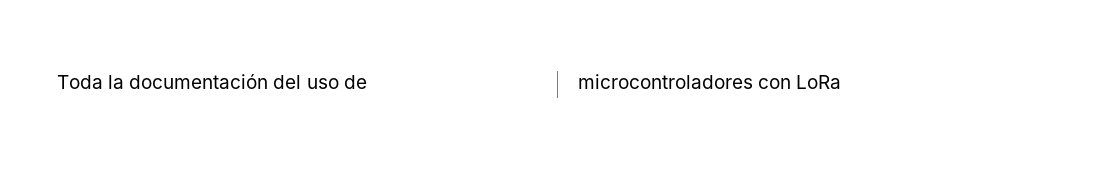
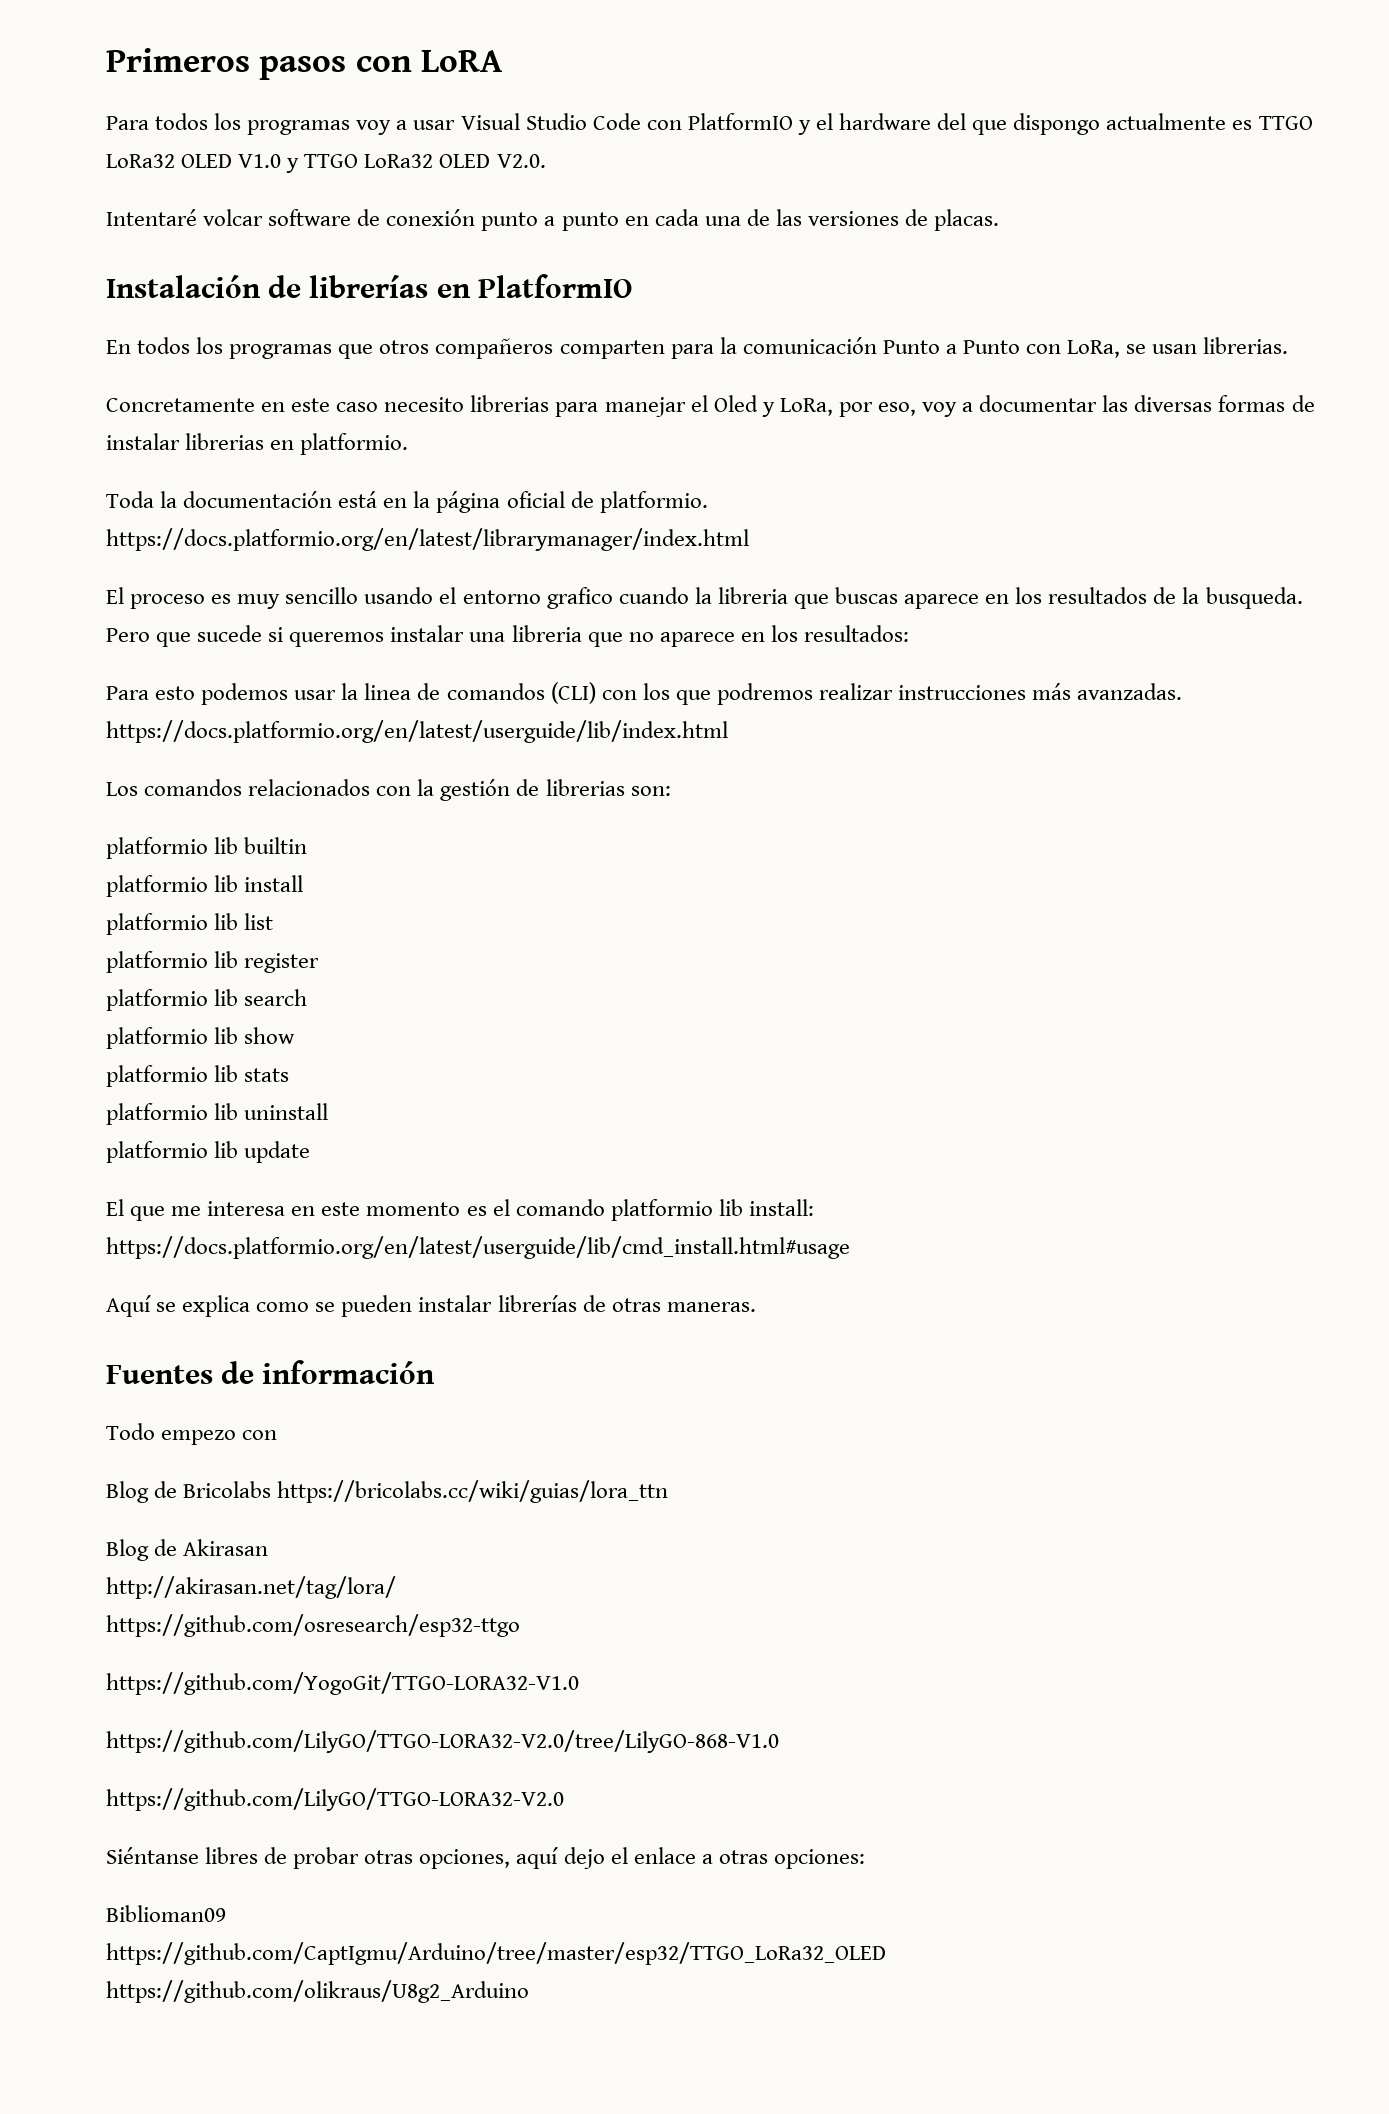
[57,74,842,89] Toda la documentación del uso de microcontroladores con LoRa -> [106,48,504,80] [106,113,1313,135] [106,154,546,173] [106,209,1000,231] [106,274,633,298] [106,337,1289,359] [106,395,1315,417] [106,433,409,455] [106,491,708,513] [106,528,749,551] [106,587,1303,609] [106,625,909,647] [106,682,1183,705] [106,720,728,743] [106,779,671,801] [106,837,308,859] [106,875,304,897] [106,913,274,935] [106,951,320,973] [106,989,308,1011] [106,1027,296,1049] [106,1065,290,1087] [106,1103,329,1125] [106,1141,311,1163] [106,1199,814,1221] [106,1236,850,1259] [106,1295,756,1317] [106,1360,436,1384] [106,1423,278,1445] [106,1480,669,1503] [106,1539,269,1561] [106,1576,396,1599] [106,1614,520,1637] [106,1672,579,1695] [106,1730,779,1753] [106,1788,564,1811] [106,1847,865,1869] [106,1905,226,1922] [106,1942,886,1965] [106,1980,529,2003] Primeros pasos con LoRA // Para todos los programas voy a usar Visual Studio Code con PlatformIO y el hardware del que dispongo actualmente es TTGO LoRa32 OLED V1.0 y TTGO LoRa32 OLED V2.0. // Intentaré volcar software de conexión punto a punto en cada una de las versiones de placas. // Instalación de librerías en PlatformIO // En todos los programas que otros compañeros comparten para la comunicación Punto a Punto con LoRa, se usan librerias. // Concretamente en este caso necesito librerias para manejar el Oled y LoRa, por eso, voy a documentar las diversas formas de instalar librerias en platformio. // Toda la documentación está en la página oficial de platformio. https://docs.platformio.org/en/latest/librarymanager/index.html // El proceso es muy sencillo usando el entorno grafico cuando la libreria que buscas aparece en los resultados de la busqueda. Pero que sucede si queremos instalar una libreria que no aparece en los resultados: // Para esto podemos usar la linea de comandos (CLI) con los que podremos realizar instrucciones más avanzadas. https://docs.platformio.org/en/latest/userguide/lib/index.html // Los comandos relacionados con la gestión de librerias son: // platformio lib builtin // platformio lib install // platformio lib list // platformio lib register // platformio lib search // platformio lib show // platformio lib stats // platformio lib uninstall // platformio lib update // El que me interesa en este momento es el comando platformio lib install: https://docs.platformio.org/en/latest/userguide/lib/cmd_install.html#usage // Aquí se explica como se pueden instalar librerías de otras maneras. // Fuentes de información // Todo empezo con // Blog de Bricolabs https://bricolabs.cc/wiki/guias/lora_ttn // Blog de Akirasan // http://akirasan.net/tag/lora/ // https://github.com/osresearch/esp32-ttgo // https://github.com/YogoGit/TTGO-LORA32-V1.0 // https://github.com/LilyGO/TTGO-LORA32-V2.0/tree/LilyGO-868-V1.0 // https://github.com/LilyGO/TTGO-LORA32-V2.0 // Siéntanse libres de probar otras opciones, aquí dejo el enlace a otras opciones: // Biblioman09 // https://github.com/CaptIgmu/Arduino/tree/master/esp32/TTGO_LoRa32_OLED // https://github.com/olikraus/U8g2_Arduino

